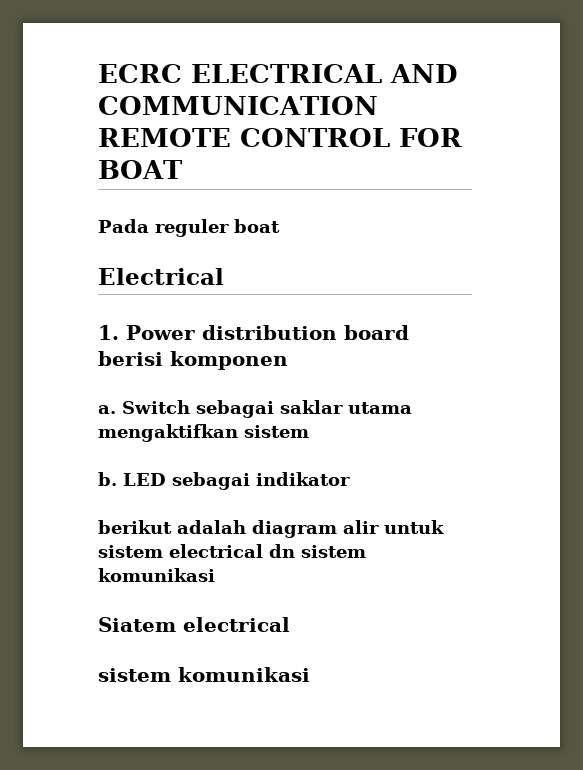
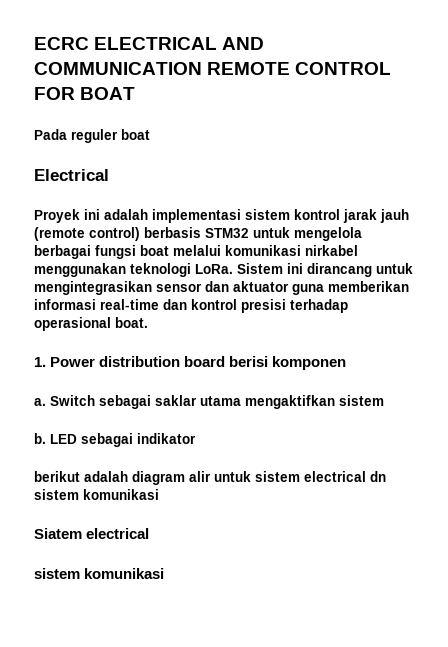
(224, 276) none -> [34,209,409,223] [34,227,362,241] [34,245,358,259] [34,263,413,277] [34,281,409,295] [34,299,348,313] [34,317,148,331] // Proyek ini adalah implementasi sistem kontrol jarak jauh (remote control) berbasis STM32 untuk mengelola berbagai fungsi boat melalui komunikasi nirkabel menggunakan teknologi LoRa. Sistem ini dirancang untuk mengintegrasikan sensor dan aktuator guna memberikan informasi real-time dan kontrol presisi terhadap operasional boat.

